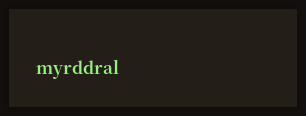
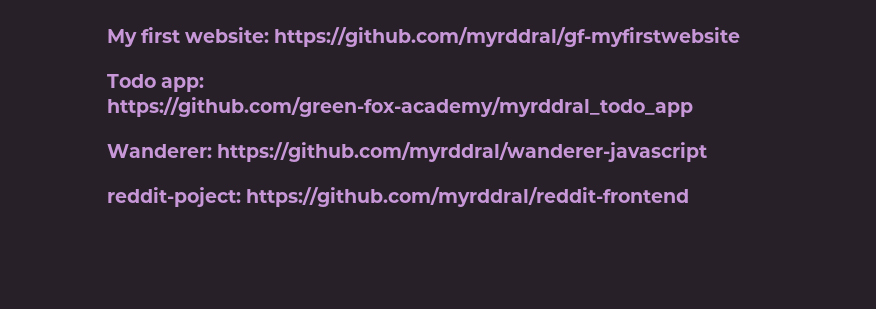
[36,59,119,79] myrddral -> [107,27,741,47] [107,74,205,92] [107,97,693,117] [107,142,708,162] [107,187,690,207] My first website: https://github.com/myrddral/gf-myfirstwebsite // Todo app: https://github.com/green-fox-academy/myrddral_todo_app // Wanderer: https://github.com/myrddral/wanderer-javascript // reddit-poject: https://github.com/myrddral/reddit-frontend

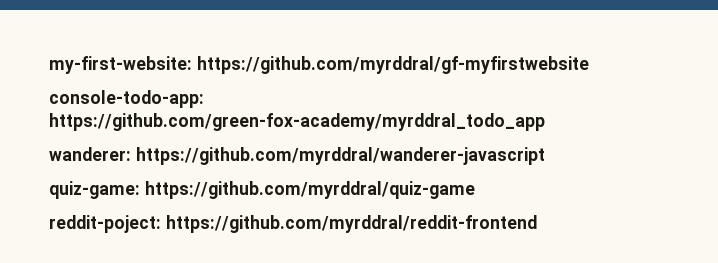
[107,27,270,47] My first website: -> [49,56,192,74] my-first-website:
[107,74,205,92] Todo app: -> [49,90,204,108] console-todo-app:
[107,144,212,158] Wanderer: -> [49,147,131,161] wanderer:
(708, 152) none -> [49,181,475,199] // quiz-game: https://github.com/myrddral/quiz-game

